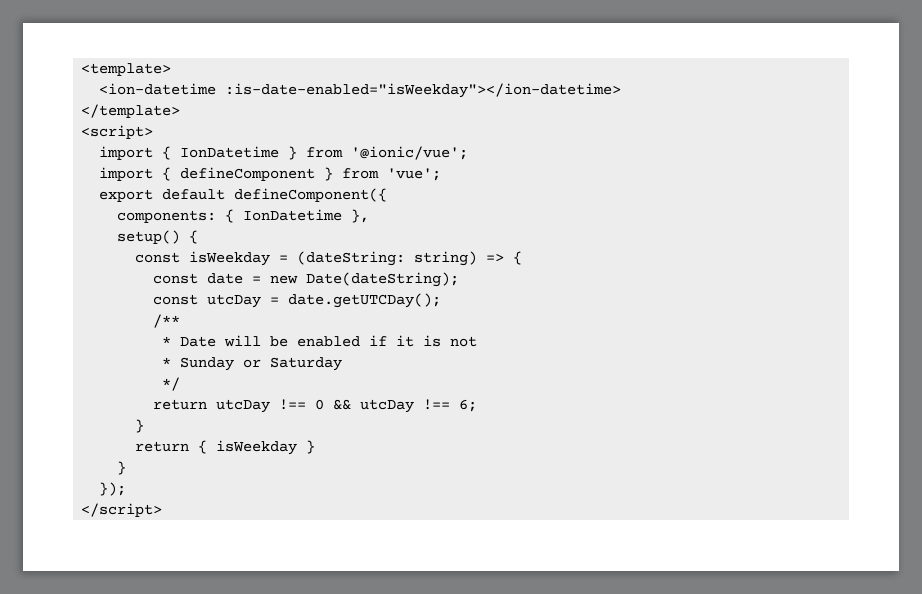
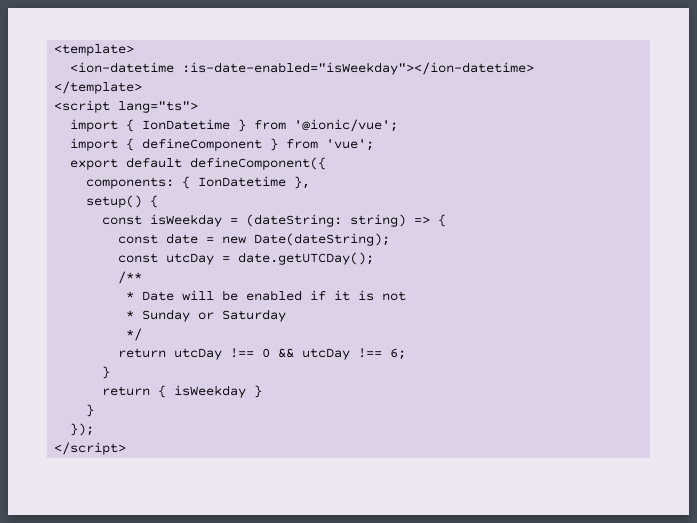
[81,125,154,139] <script> -> [54,100,199,113] <script lang="ts">

